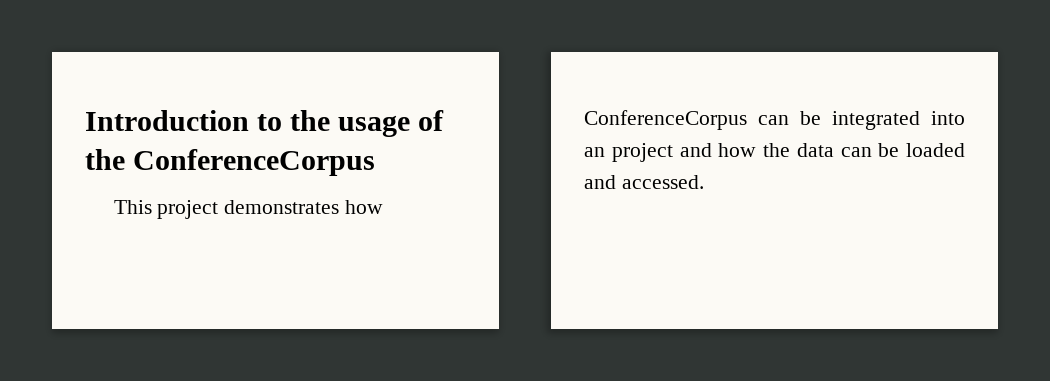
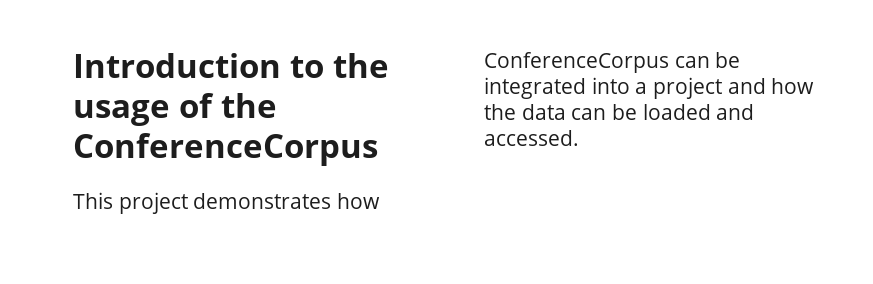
[584,147,605,157] an -> [635,82,648,94] a

